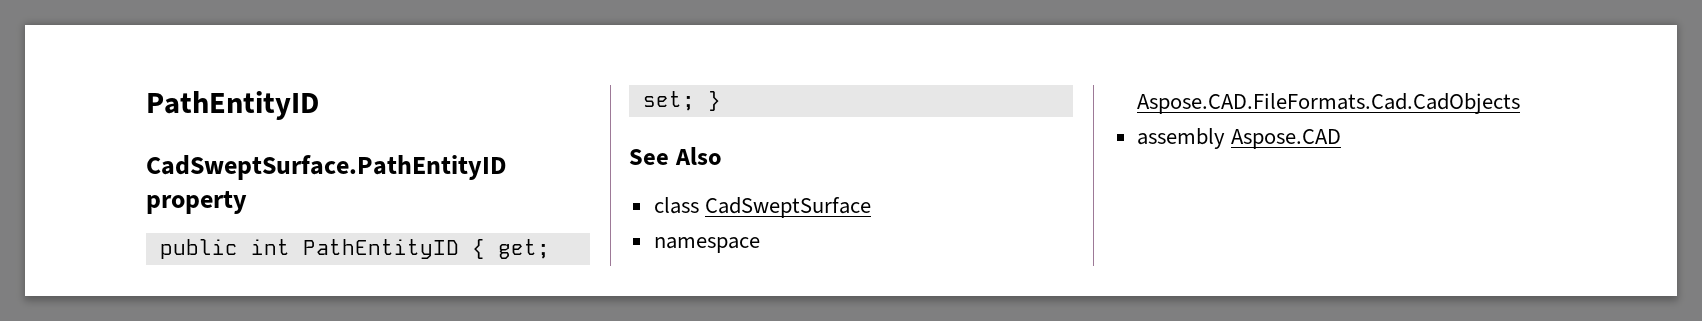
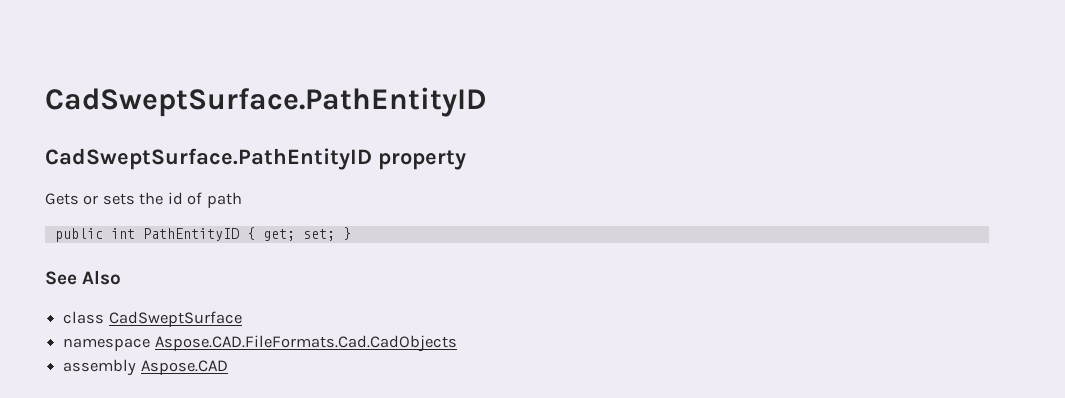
[146,91,319,120] PathEntityID -> [45,87,487,117] CadSweptSurface.PathEntityID
(247, 202) none -> [45,192,242,208] // Gets or sets the id of path

